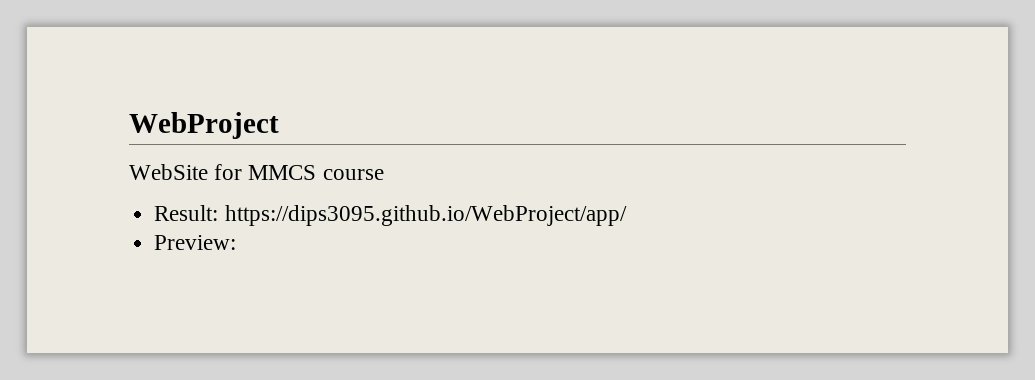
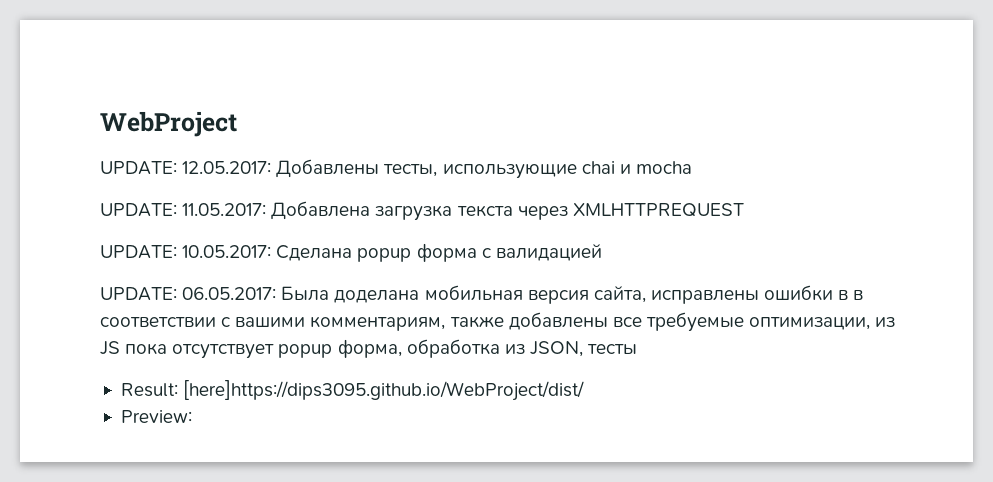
[129,164,384,180] WebSite for MMCS course -> [100,159,692,179] [100,201,744,221] [100,243,602,262] [100,285,864,304] [100,312,896,332] [100,339,638,359] UPDATE: 12.05.2017: Добавлены тесты, использующие chai и mocha // UPDATE: 11.05.2017: Добавлена загрузка текста через XMLHTTPREQUEST // UPDATE: 10.05.2017: Сделана popup форма с валидацией // UPDATE: 06.05.2017: Была доделана мобильная версия сайта, исправлены ошибки в в соответствии с вашими комментариям, также добавлены все требуемые оптимизации, из JS пока отсутствует popup форма, обработка из JSON, тесты
[224,205,627,226] https://dips3095.github.io/WebProject/app/ -> [183,380,585,401] [here]https://dips3095.github.io/WebProject/dist/

